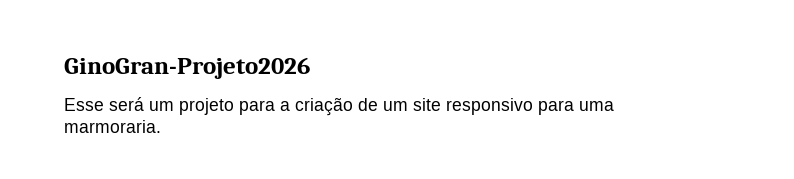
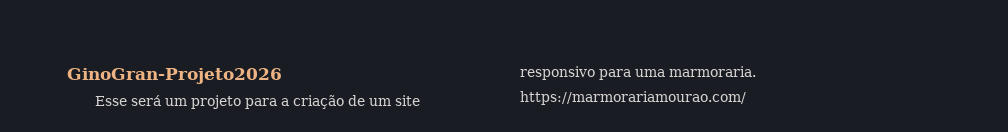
(161, 126) none -> [520,91,746,105] // https://marmorariamourao.com/

